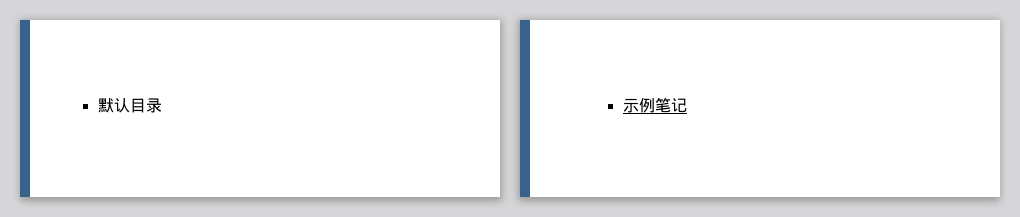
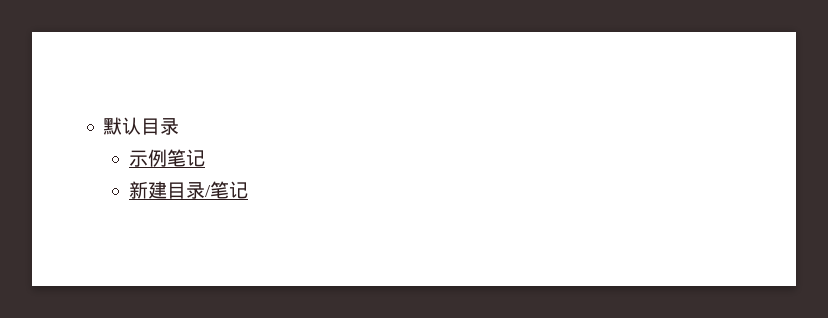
(687, 105) none -> [128,181,248,199] // 新建目录/笔记

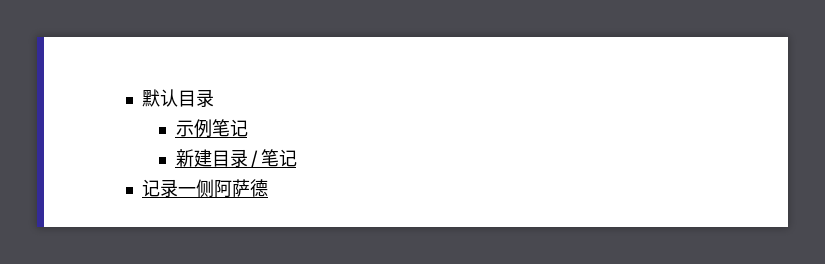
(248, 190) none -> [141,179,268,198] // 记录一侧阿萨德

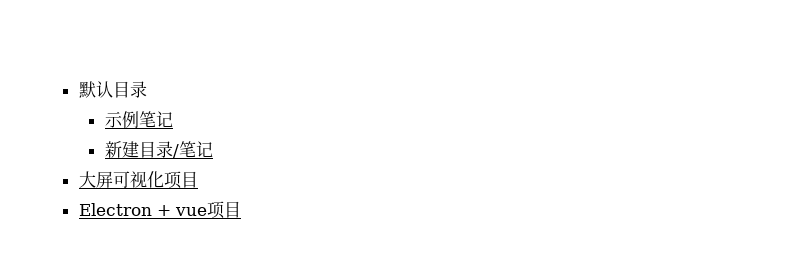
[141,179,268,198] 记录一侧阿萨德 -> [78,171,198,189] [78,201,241,219] 大屏可视化项目 // Electron + vue项目

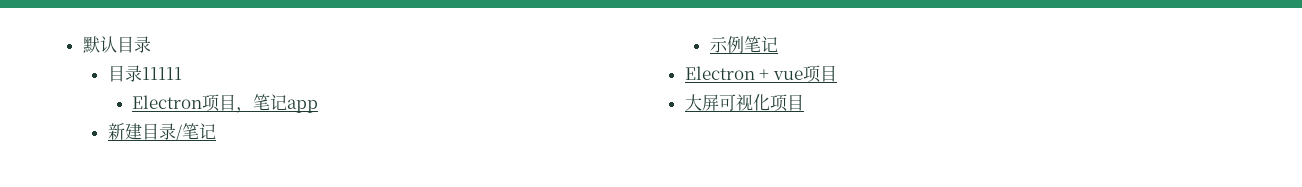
[104,111,173,128] 示例笔记 -> [107,65,182,82] [132,94,319,113] 目录11111 // Electron项目，笔记app
(213, 149) none -> [709,36,778,53] [684,65,837,83] // 示例笔记 // Electron + vue项目
[78,201,241,219] // Electron + vue项目 -> (804, 102) none

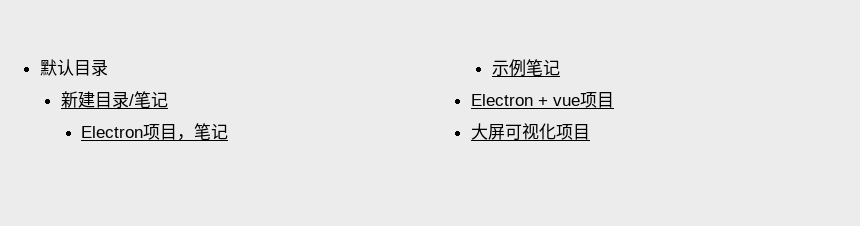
[107,65,182,82] [132,94,319,113] // 目录11111 // Electron项目，笔记app -> (108, 67) none
(216, 131) none -> [81,123,229,141] // Electron项目，笔记

